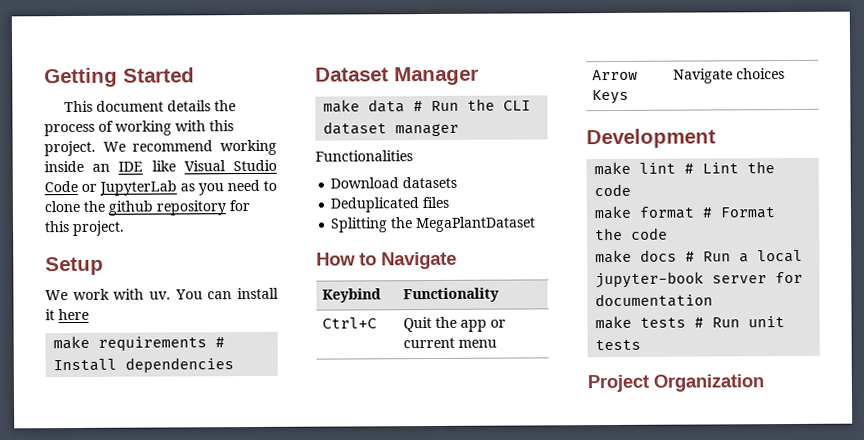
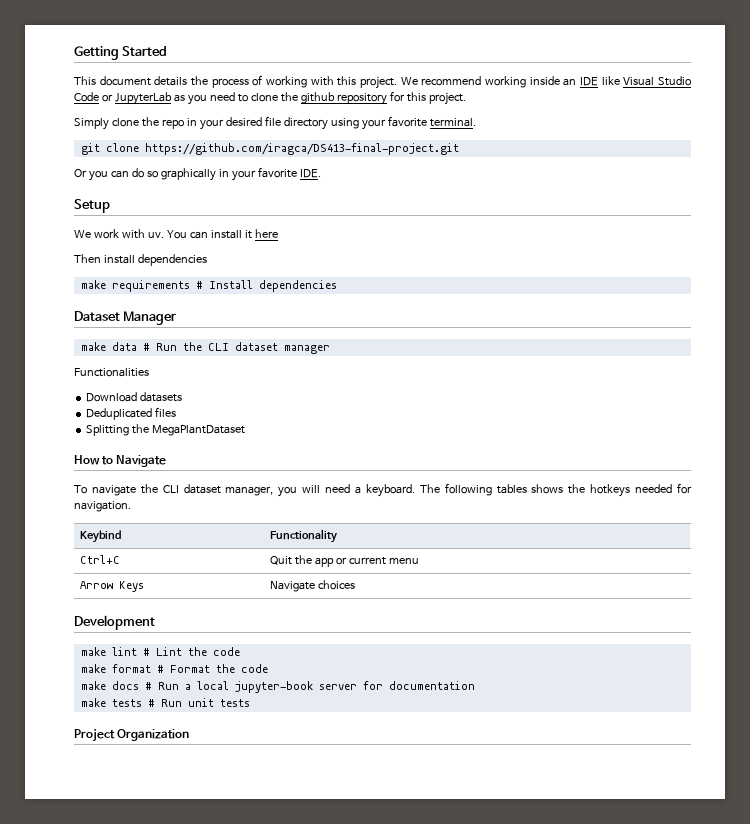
(125, 228) none -> [74,116,476,130] [80,143,459,155] [74,167,321,181] // Simply clone the repo in your desired file directory using your favorite terminal. // git clone https://github.com/iragca/DS413-final-project.git // Or you can do so graphically in your favorite IDE.
(89, 314) none -> [74,254,207,266] // Then install dependencies
(457, 260) none -> [74,483,693,497] [74,501,131,512] // To navigate the CLI dataset manager, you will need a keyboard. The following tables shows the hotkeys needed for navigation.

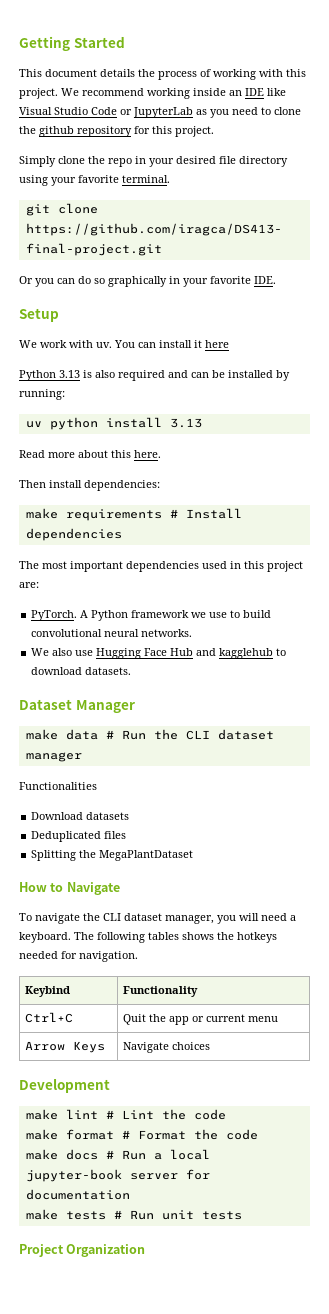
(278, 233) none -> [19,370,290,381] [19,389,65,400] [25,417,202,430] [19,450,161,458] // Python 3.13 is also required and can be installed by running: // uv python install 3.13 // Read more about this here.
[137,254,207,266] dependencies -> [84,480,160,491] dependencies:
(337, 286) none -> [19,561,303,572] [19,582,39,588] [31,610,272,621] [31,629,193,637] [31,648,287,659] [31,667,132,675] // The most important dependencies used in this project are: // PyTorch. A Python framework we use to build convolutional neural networks. // We also use Hugging Face Hub and kagglehub to download datasets.

